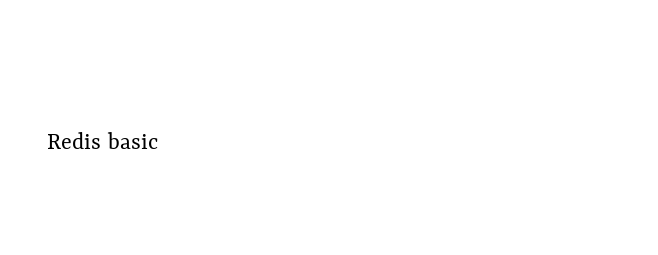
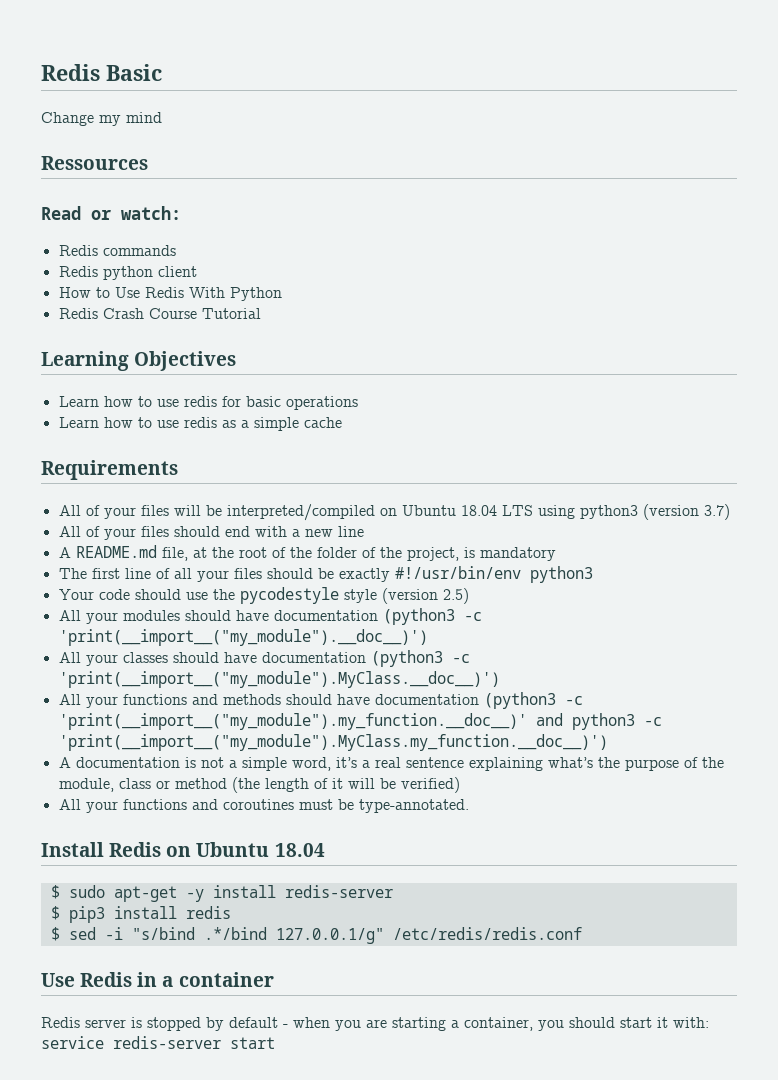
[47,132,158,149] Redis basic -> [41,64,162,81] [41,112,162,126] [41,156,148,170] [41,206,181,220] [58,245,176,256] [58,266,197,280] [58,287,282,301] [58,308,261,319] [41,351,237,371] [58,396,358,410] [58,417,342,431] [41,460,178,480] [58,504,730,521] [58,526,364,540] [58,545,556,561] [58,566,593,583] [58,587,469,604] [58,608,482,625] [58,629,428,646] [58,650,470,667] [58,671,500,688] [58,692,583,709] [58,713,662,730] [58,734,608,751] [58,757,724,771] [58,777,460,793] [58,799,469,813] [41,842,325,857] [50,885,393,902] [50,906,231,923] [50,927,582,944] [41,972,274,987] [41,1017,709,1031] [41,1036,275,1049] Redis Basic // Change my mind // Ressources // Read or watch: // Redis commands // Redis python client // How to Use Redis With Python // Redis Crash Course Tutorial // Learning Objectives // Learn how to use redis for basic operations // Learn how to use redis as a simple cache // Requirements // All of your files will be interpreted/compiled on Ubuntu 18.04 LTS using python3 (version 3.7) // All of your files should end with a new line // A README.md file, at the root of the folder of the project, is mandatory // The first line of all your files should be exactly #!/usr/bin/env python3 // Your code should use the pycodestyle style (version 2.5) // All your modules should have documentation (python3 -c 'print(__import__("my_module").__doc__)') // All your classes should have documentation (python3 -c 'print(__import__("my_module").MyClass.__doc__)') // All your functions and methods should have documentation (python3 -c 'print(__import__("my_module").my_function.__doc__)' and python3 -c 'print(__import__("my_module").MyClass.my_function.__doc__)') // A documentation is not a simple word, it’s a real sentence explaining what’s the purpose of the module, class or method (the length of it will be verified) // All your functions and coroutines must be type-annotated. // Install Redis on Ubuntu 18.04 // $ sudo apt-get -y install redis-server // $ pip3 install redis // $ sed -i "s/bind .*/bind 127.0.0.1/g" /etc/redis/redis.conf // Use Redis in a container // Redis server is stopped by default - when you are starting a container, you should start it with: service redis-server start

